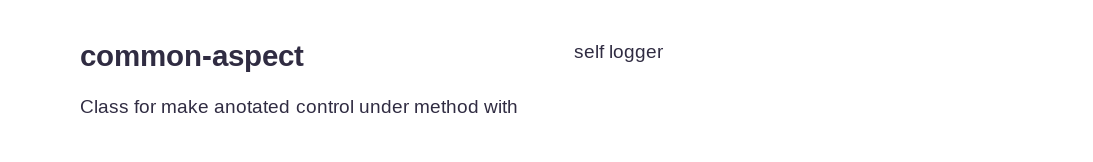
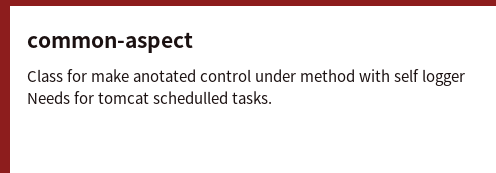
(665, 53) none -> [27,91,273,104] Needs for tomcat schedulled tasks.

